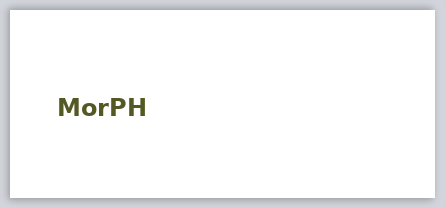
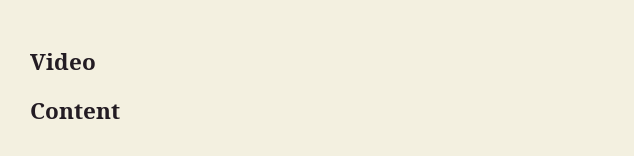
[57,98,147,116] MorPH -> [30,53,96,70] [30,103,120,119] Video // Content

